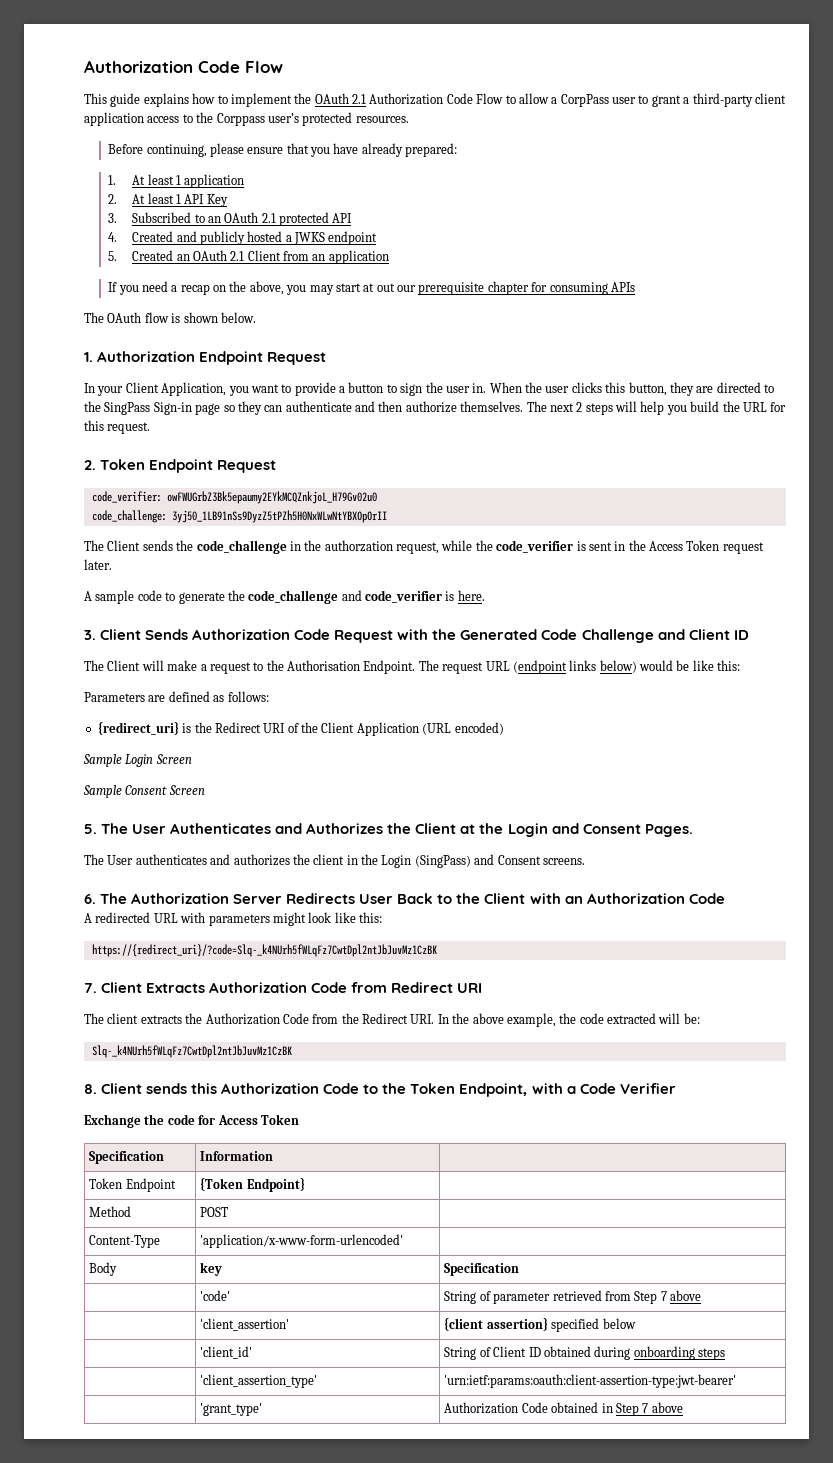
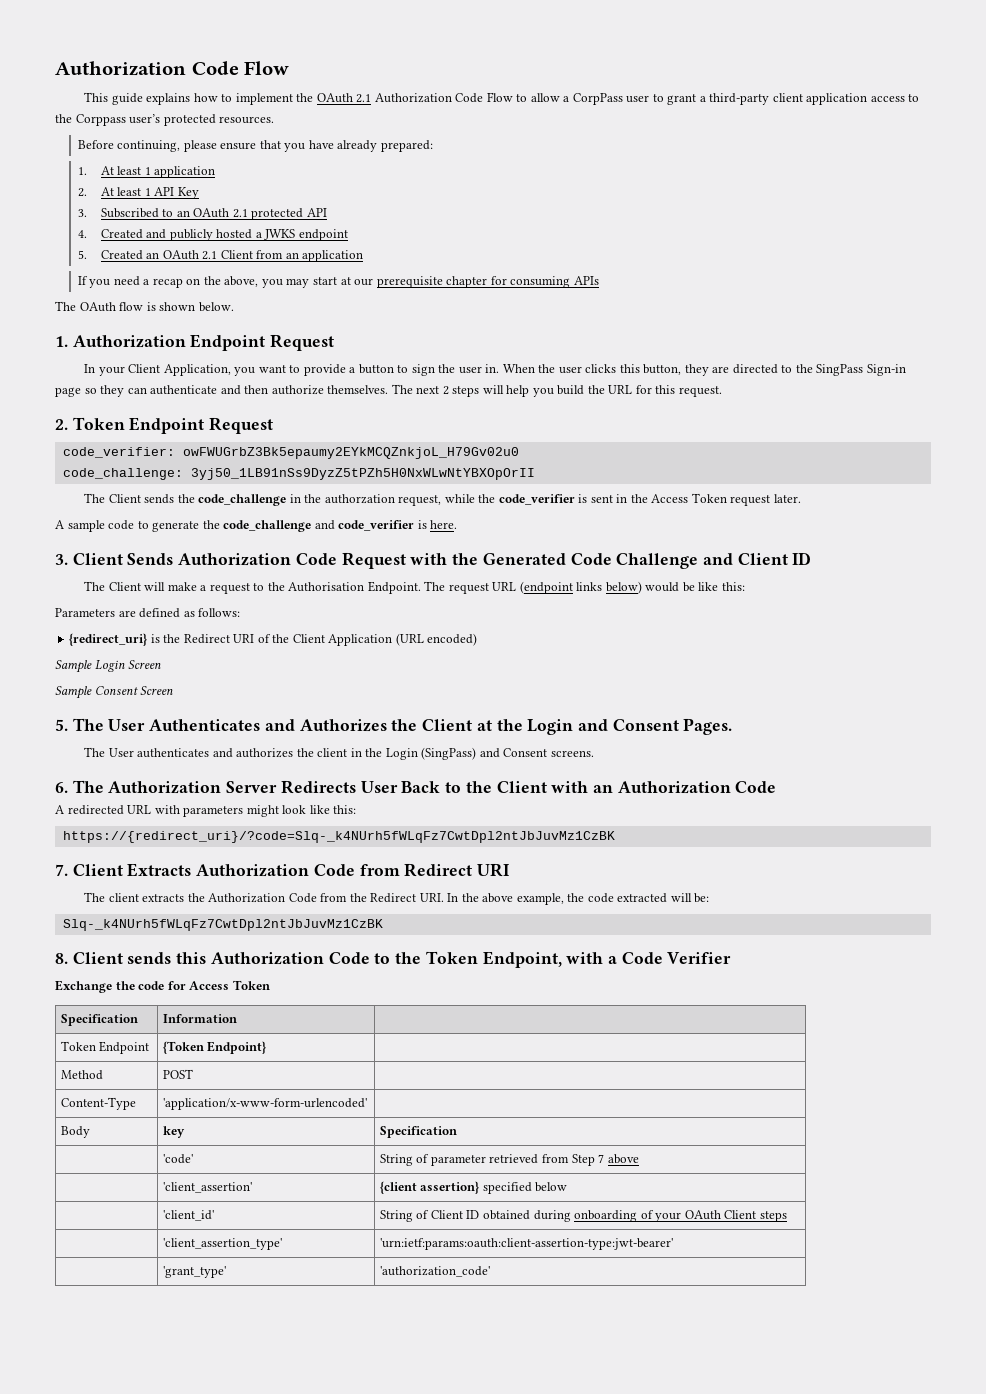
[376,283,395,292] out -> (351, 281) none
(695, 1353) none -> [640,1210,757,1222] of your OAuth Client
[444,1402,683,1416] Authorization Code obtained in Step 7 above -> [379,1266,490,1277] 'authorization_code'

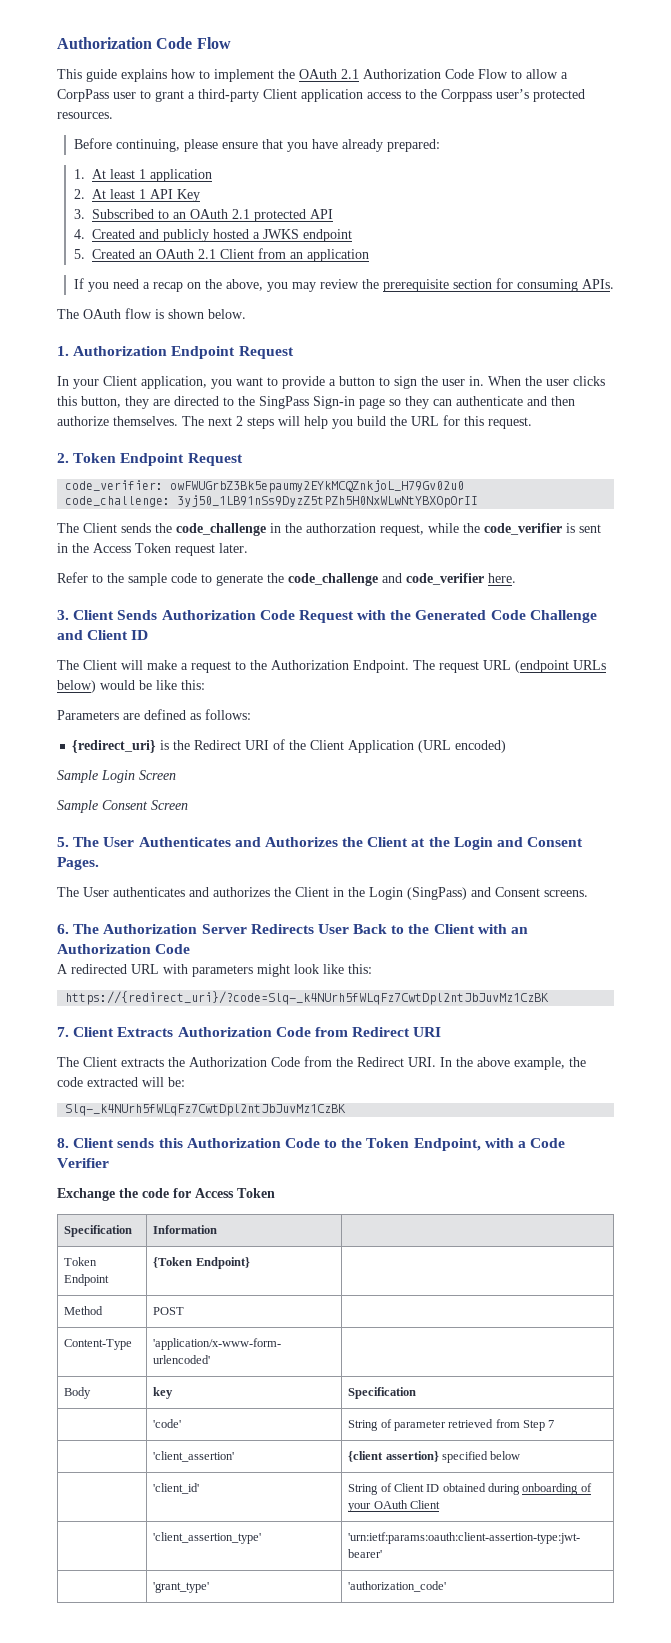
[772,93,803,102] client -> [263,89,297,99] Client
[312,276,488,288] start at our prerequisite chapter -> [319,279,492,292] review the prerequisite section
[573,276,599,285] APIs -> [581,279,614,289] APIs.
[163,364,231,376] Application, -> [141,376,207,389] application,
[55,520,64,529] A -> [57,572,124,583] Refer to the
[417,520,427,529] is -> (484, 579) none
[288,582,365,592] Authorisation -> [271,660,349,670] Authorization
[576,582,603,591] links -> [573,660,606,670] URLs
[317,748,348,757] client -> [295,887,329,897] Client
[108,893,139,902] client -> [83,1057,117,1067] Client
[607,1154,639,1164] above -> (555, 1424) none
[759,1211,787,1222] steps -> (440, 1504) none

